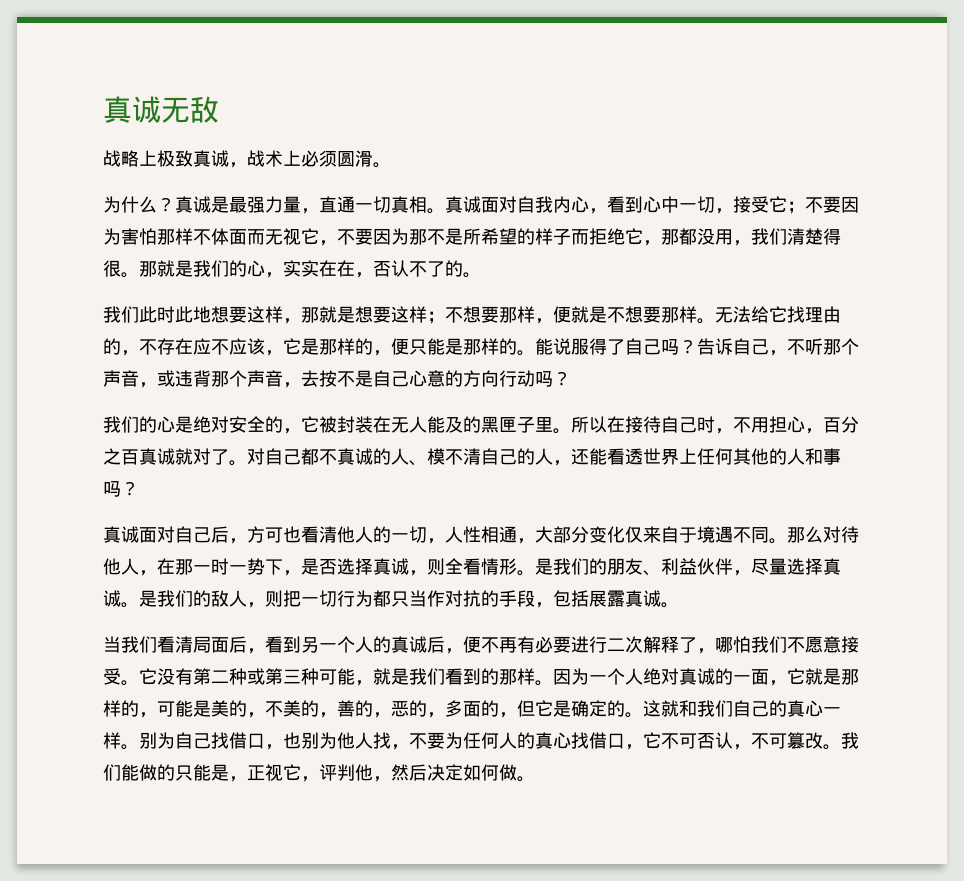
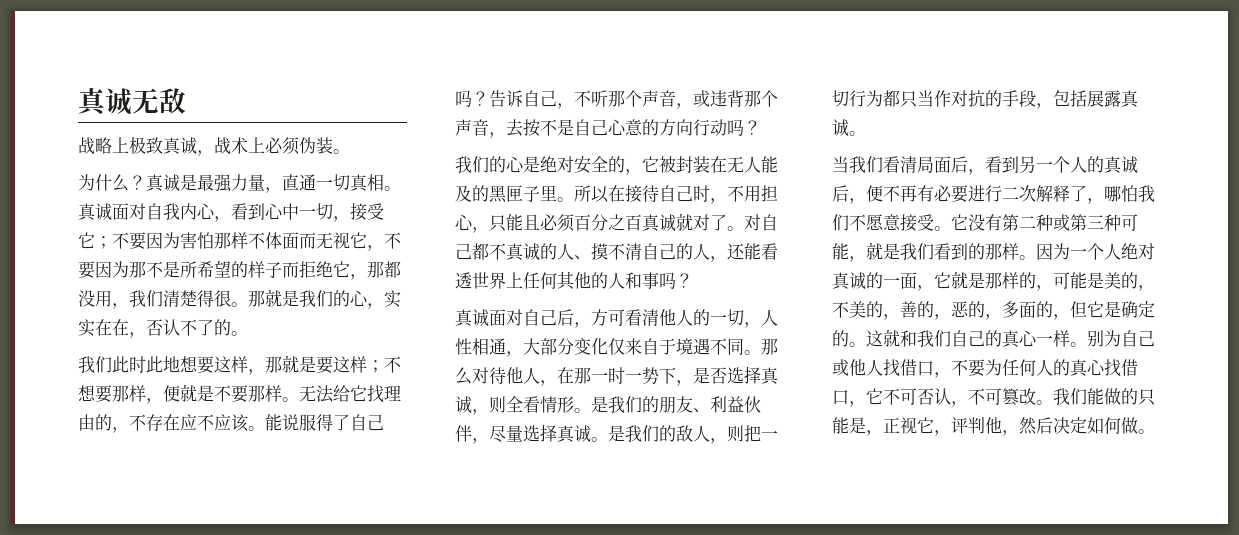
[337,150,373,167] 圆滑 -> [299,137,333,154] 伪装
[355,306,373,323] 想 -> (316, 364) none
[625,306,643,323] 想 -> (231, 393) none
[265,338,517,356] ，它是那样的，便只能是那样的 -> (249, 423) none
(823, 431) none -> [489,214,575,232] 只能且必须
[427,448,445,465] 模 -> [591,243,608,260] 摸
[283,526,301,543] 也 -> (625, 317) none
[211,732,409,750] 找借口，也别为他人找， -> [832,359,951,378] 或他人找借口，

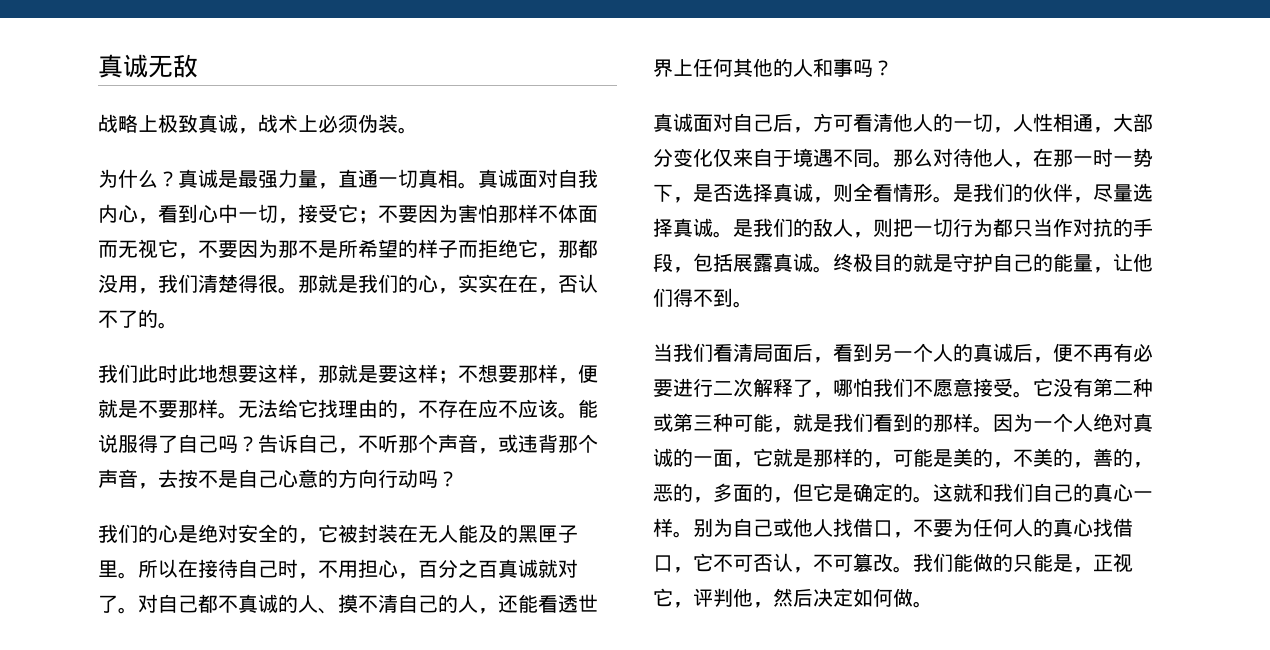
[489,214,575,232] 只能且必须 -> (418, 576) none
[659,396,744,413] 朋友、利益 -> (1033, 192) none
(866, 133) none -> [833,253,1153,273] [653,288,753,308] 终极目的就是守护自己的能量，让他们得不到。

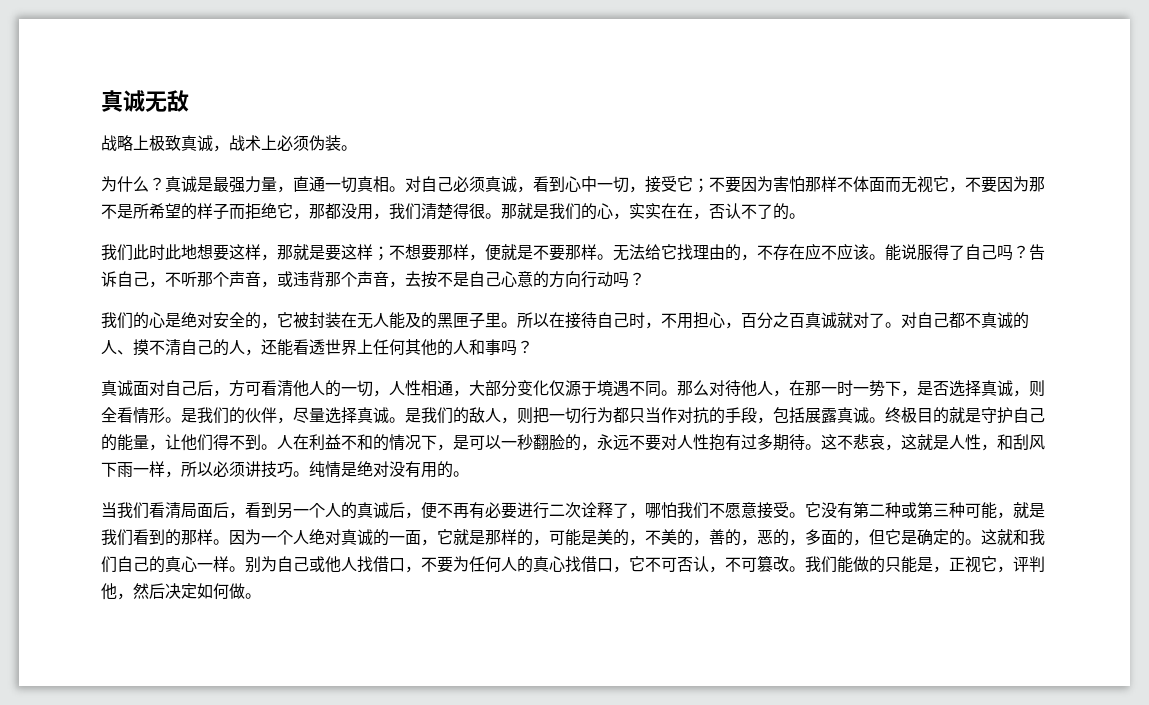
[478,169,598,188] [98,204,138,223] 真诚面对自我内心 -> [405,176,517,193] 对自己必须真诚
[733,148,773,167] 来自 -> [565,380,581,397] 源
(753, 304) none -> [277,434,1045,451] [101,461,469,478] 人在利益不和的情况下，是可以一秒翻脸的，永远不要对人性抱有过多期待。这不悲哀，这就是人性，和刮风下雨一样，所以必须讲技巧。纯情是绝对没有用的。
[753,378,773,397] 解 -> [581,502,597,518] 诠

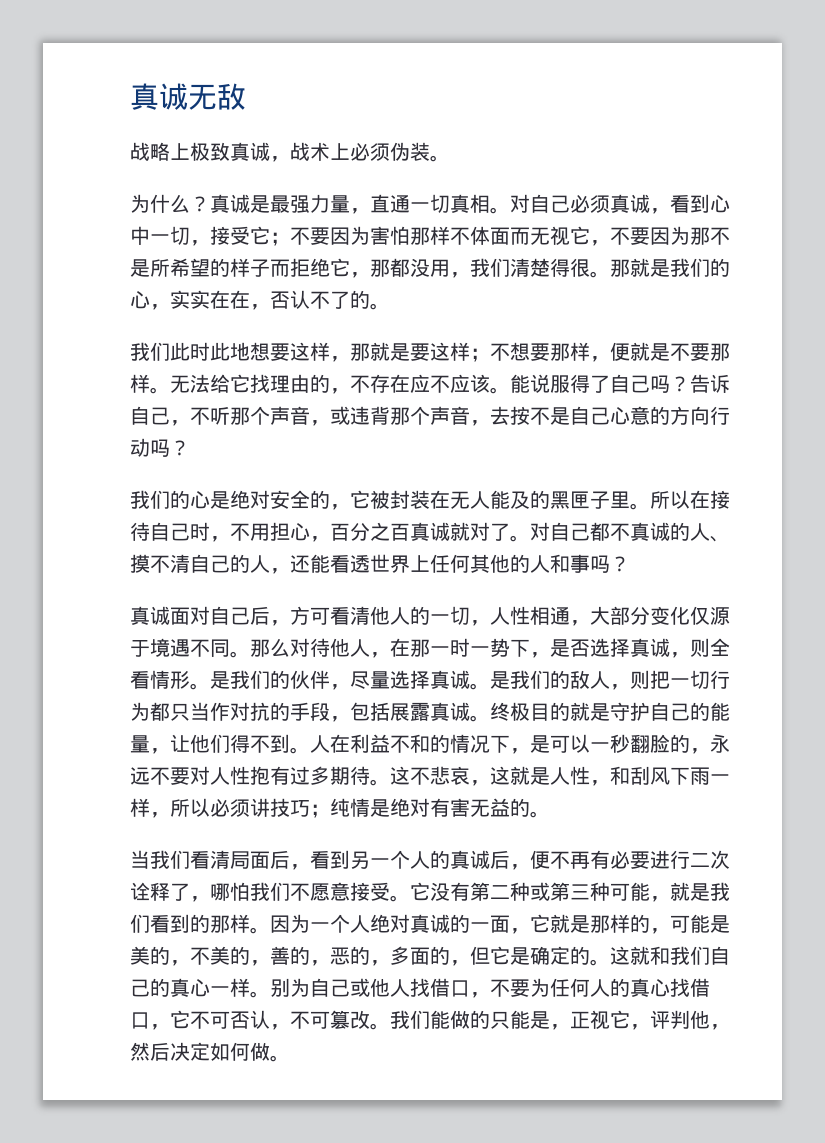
[293,471,309,477] 。 -> [310,804,330,818] ；
[389,461,437,478] 没有用 -> [430,798,510,817] 有害无益

